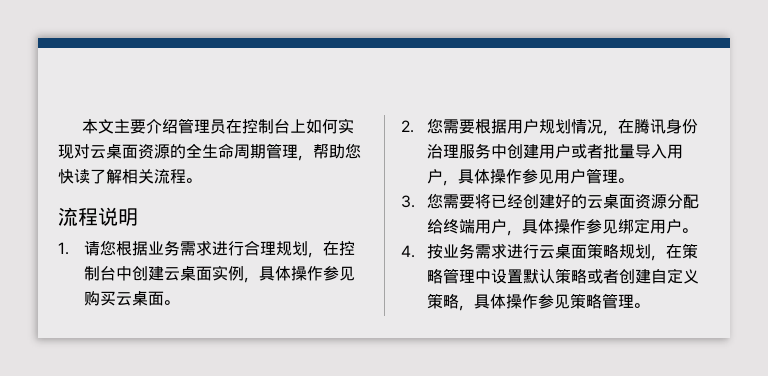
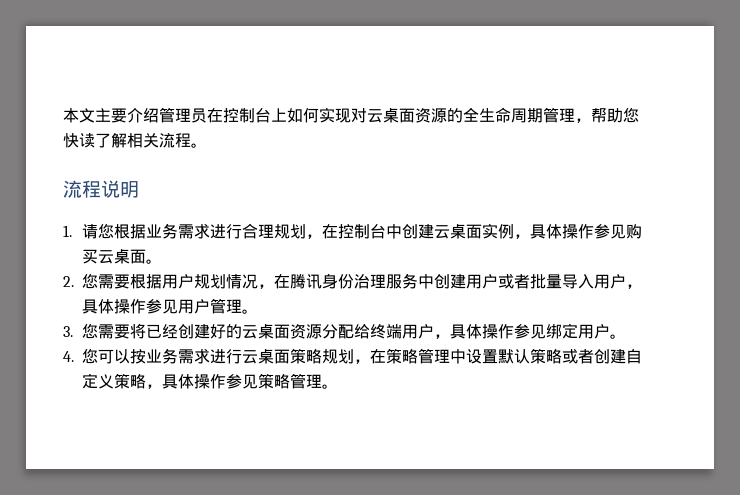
(415, 251) none -> [82,348,130,364] 您可以

